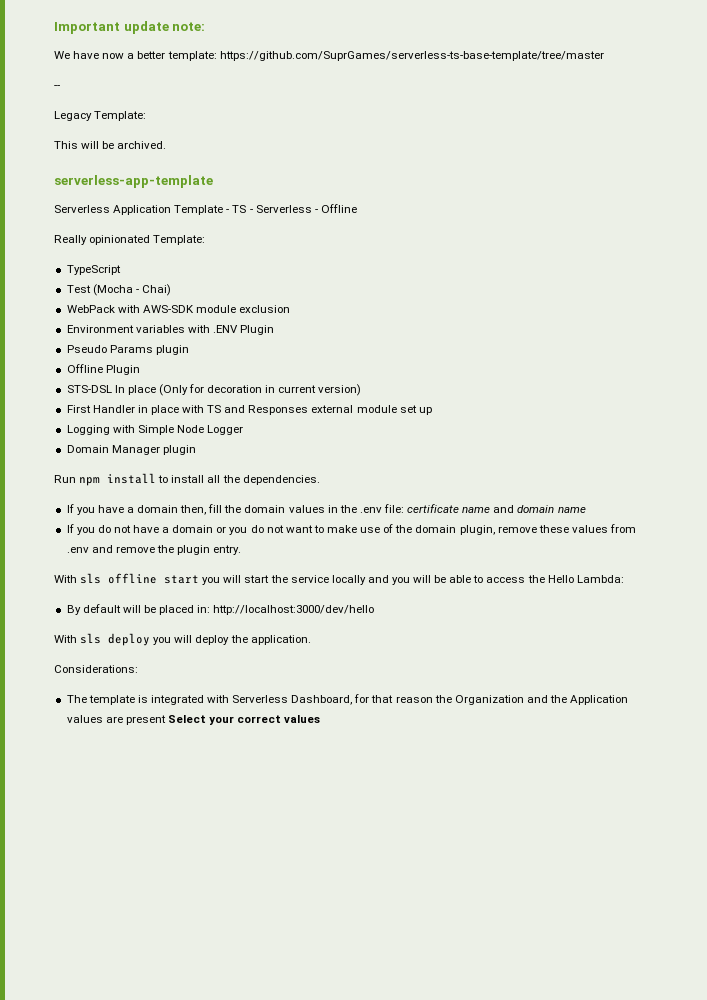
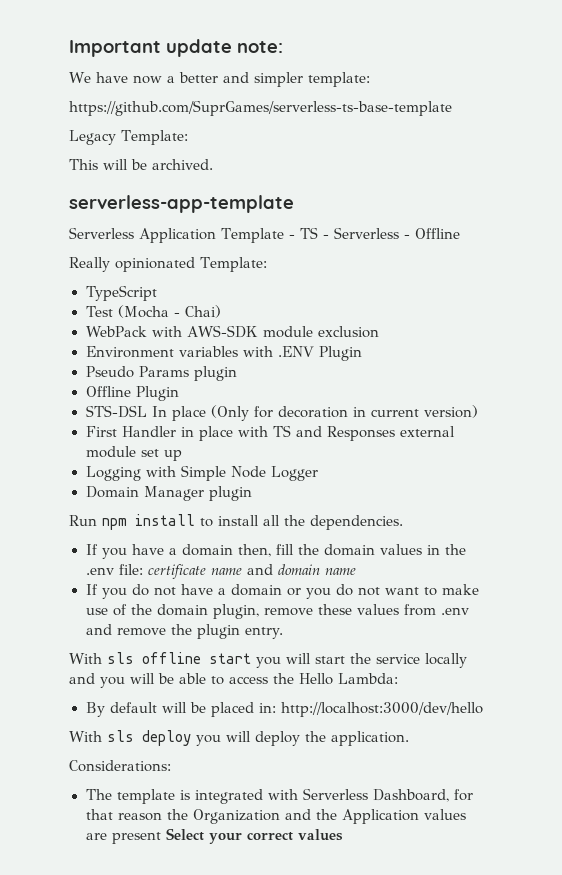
(166, 55) none -> [222,72,303,87] and simpler
[219,51,604,61] [54,85,60,89] https://github.com/SuprGames/serverless-ts-base-template/tree/master // -- -> [69,100,452,116] // https://github.com/SuprGames/serverless-ts-base-template

